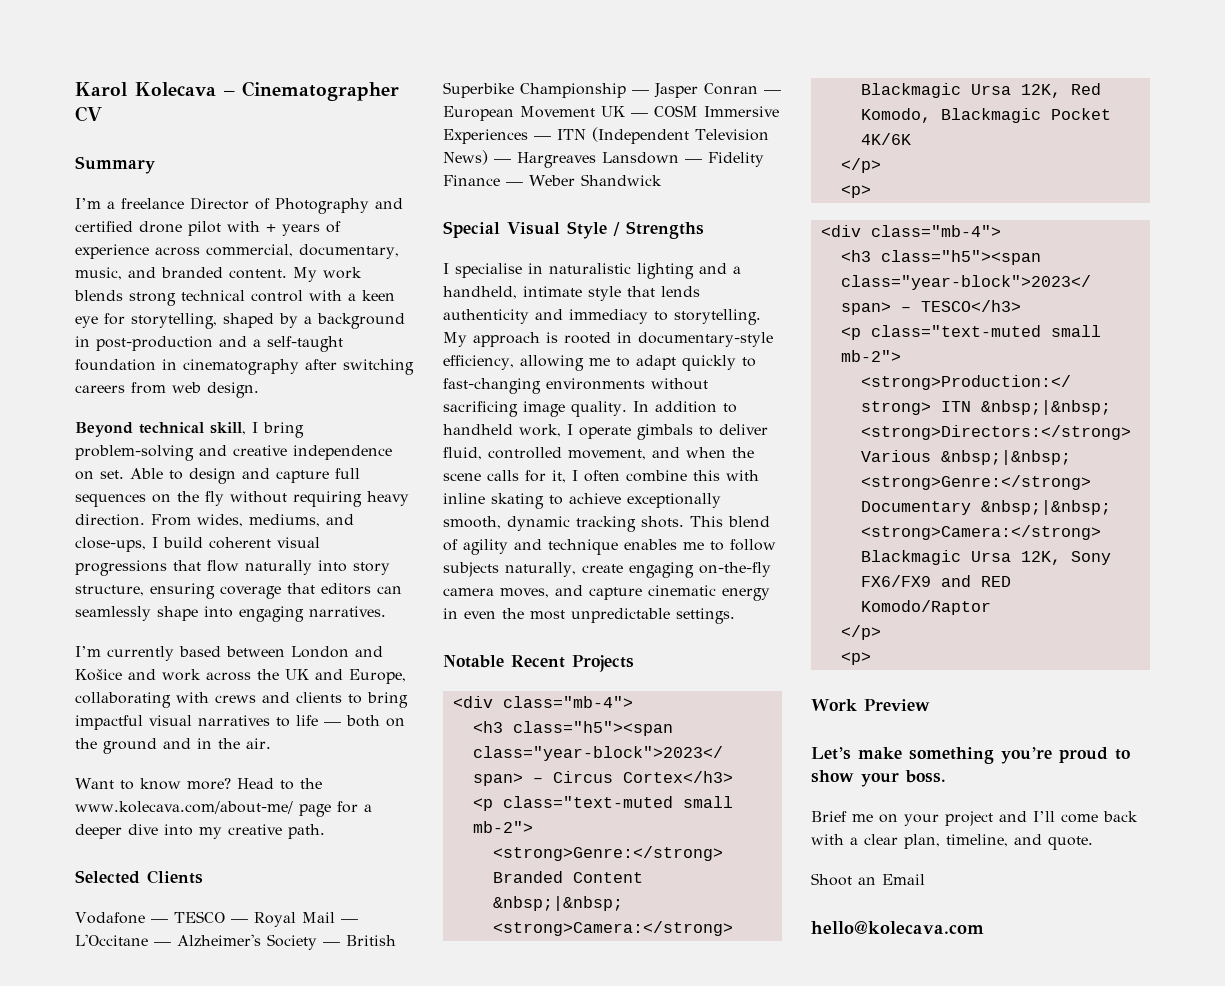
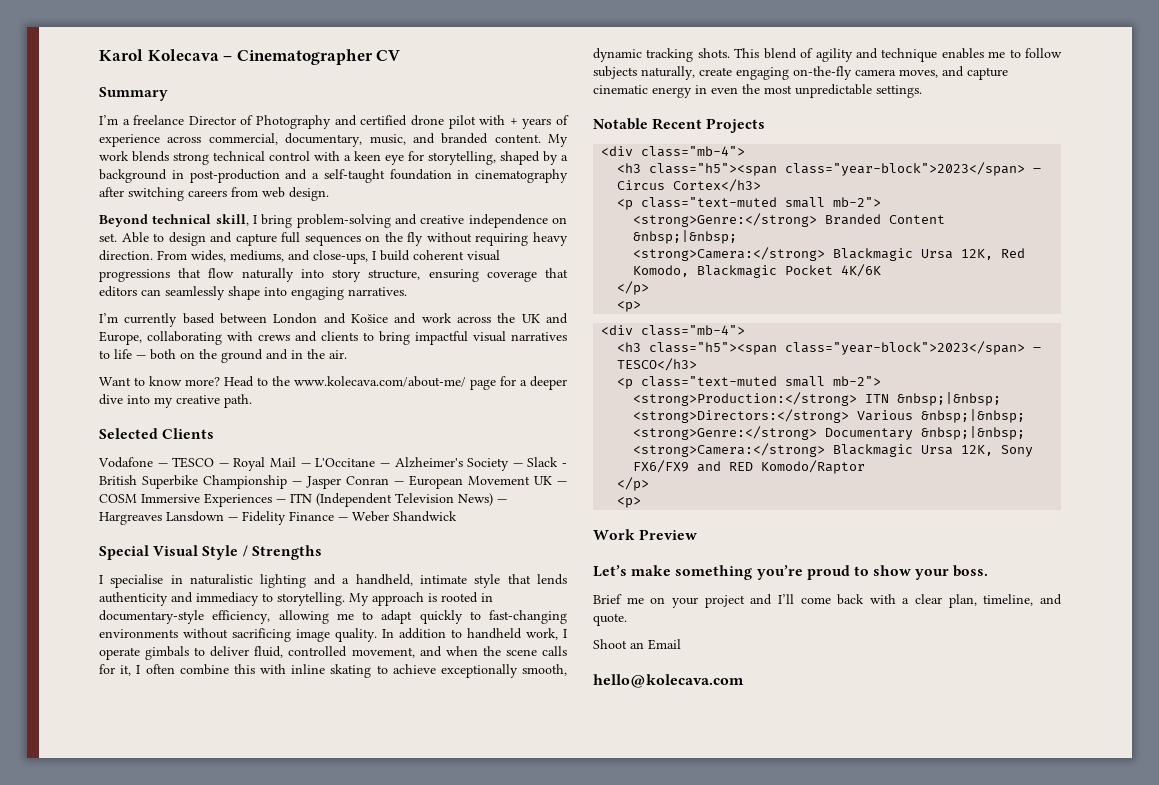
(340, 944) none -> [527,457,568,467] Slack -

